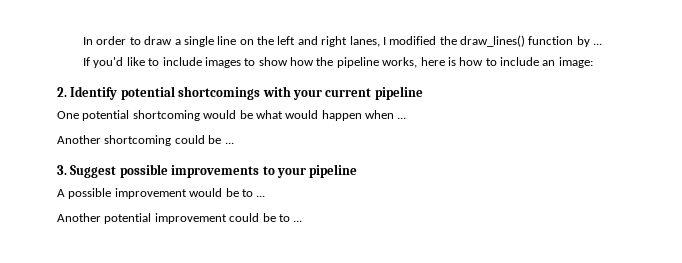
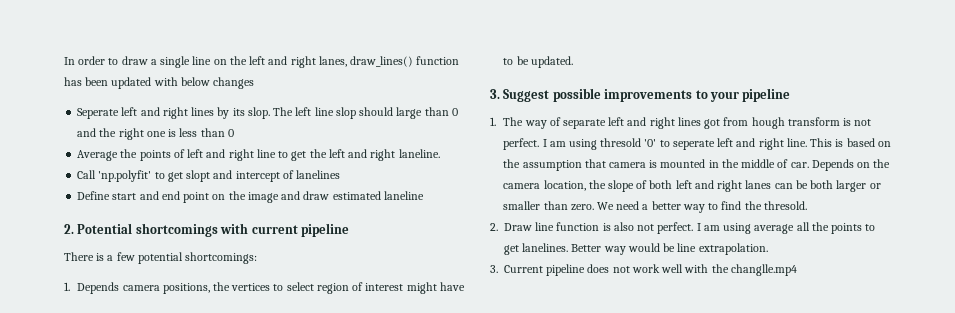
[382,35,603,47] [83,57,593,68] [57,86,175,100] I modified the draw_lines() function by ... // If you'd like to include images to show how the pipeline works, here is how to include an image: // 2. Identify potential -> [350,56,460,67] [64,77,255,89] [77,107,458,119] [77,128,234,140] [77,149,440,161] [77,170,341,182] [77,191,424,203] [64,223,133,234] draw_lines() function has been updated with below changes // Seperate left and right lines by its slop. The left line slop should large than 0 and the right one is less than 0 // Average the points of left and right line to get the left and right laneline. // Call 'np.polyfit' to get slopt and intercept of lanelines // Define start and end point on the image and draw estimated laneline // 2. Potential
[292,89,322,100] your -> (249, 228) none
[57,110,407,121] [57,135,234,146] One potential shortcoming would be what would happen when ... // Another shortcoming could be ... -> [64,252,258,264] [64,282,465,294] [503,56,573,68] There is a few potential shortcomings: // 1. Depends camera positions, the vertices to select region of interest might have to be updated.
[57,188,266,199] [57,213,303,224] A possible improvement would be to ... // Another potential improvement could be to ... -> [490,117,872,129] [503,138,891,150] [503,159,891,171] [503,180,881,192] [503,201,807,213] [490,222,876,234] [504,243,768,255] [490,264,797,276] 1. The way of separate left and right lines got from hough transform is not perfect. I am using thresold '0' to seperate left and right line. This is based on the assumption that camera is mounted in the middle of car. Depends on the camera location, the slope of both left and right lanes can be both larger or smaller than zero. We need a better way to find the thresold. // 2. Draw line function is also not perfect. I am using average all the points to get lanelines. Better way would be line extrapolation. // 3. Current pipeline does not work well with the changlle.mp4

